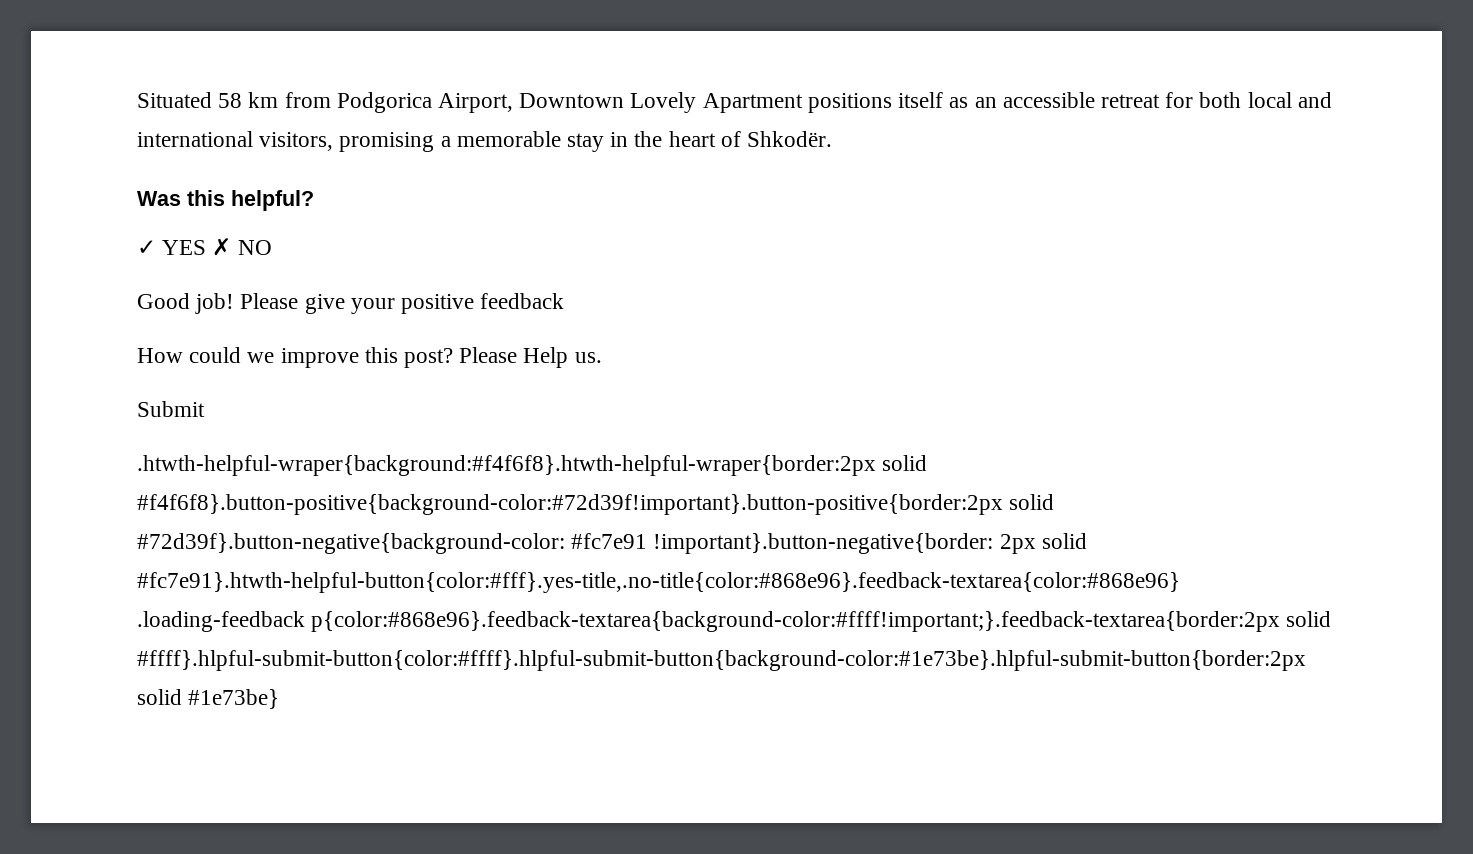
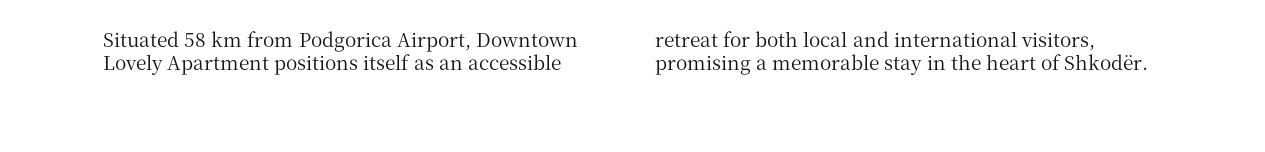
[137,190,314,211] [137,238,272,256] [137,293,565,314] [137,347,602,368] [137,401,205,417] [137,455,928,476] [137,494,1055,515] [137,533,1087,554] [137,572,1180,593] [137,611,1332,632] [137,650,1306,671] [137,689,280,709] // Was this helpful? // ✓ YES ✗ NO // Good job! Please give your positive feedback // How could we improve this post? Please Help us. // Submit // .htwth-helpful-wraper{background:#f4f6f8}.htwth-helpful-wraper{border:2px solid #f4f6f8}.button-positive{background-color:#72d39f!important}.button-positive{border:2px solid #72d39f}.button-negative{background-color: #fc7e91 !important}.button-negative{border: 2px solid #fc7e91}.htwth-helpful-button{color:#fff}.yes-title,.no-title{color:#868e96}.feedback-textarea{color:#868e96} .loading-feedback p{color:#868e96}.feedback-textarea{background-color:#ffff!important;}.feedback-textarea{border:2px solid #ffff}.hlpful-submit-button{color:#ffff}.hlpful-submit-button{background-color:#1e73be}.hlpful-submit-button{border:2px solid #1e73be} -> (1149, 62) none

